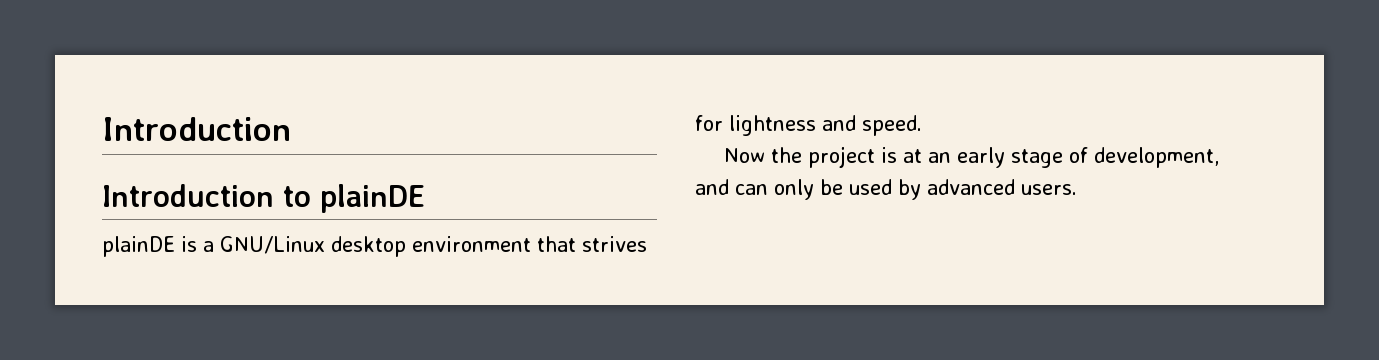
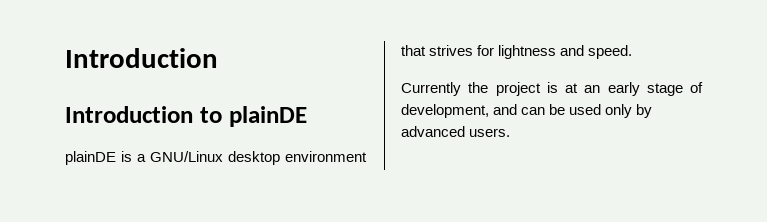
[724,148,766,163] Now -> [401,82,461,96] Currently
[774,179,814,200] only -> (546, 111) none
(892, 187) none -> [605,104,633,118] only

